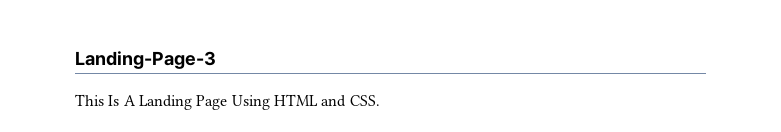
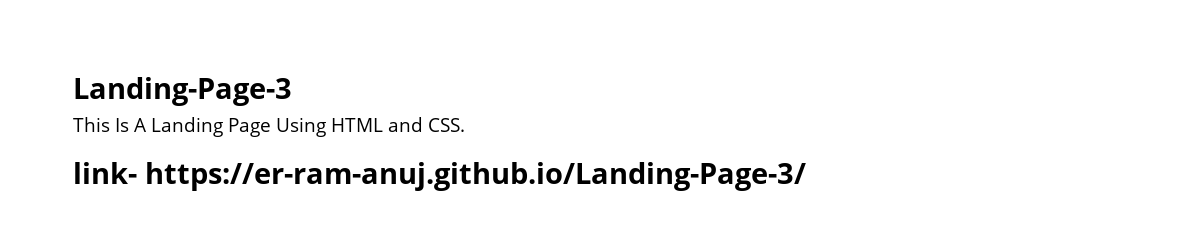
(380, 100) none -> [73,162,806,191] // link- https://er-ram-anuj.github.io/Landing-Page-3/

